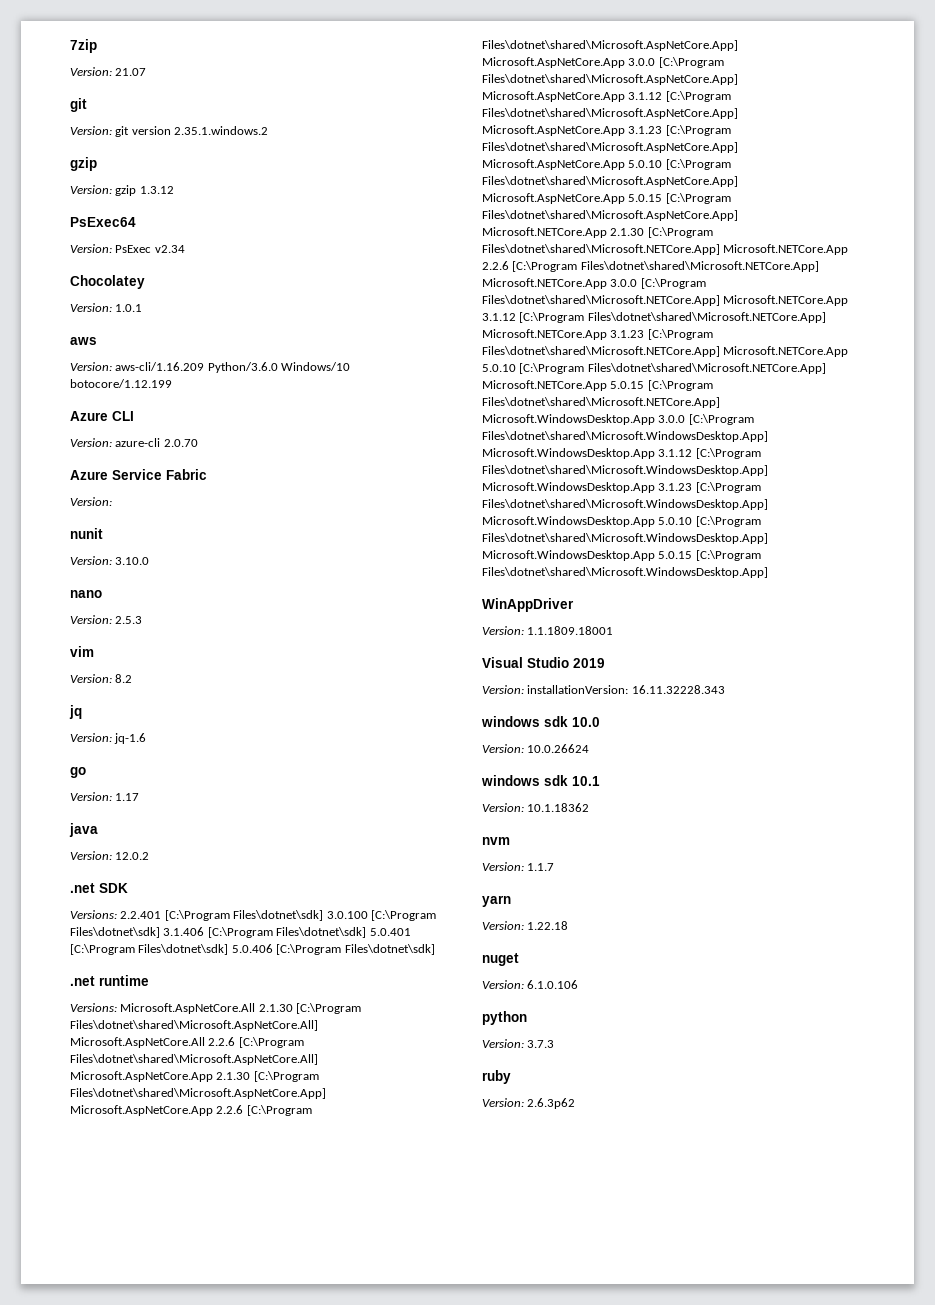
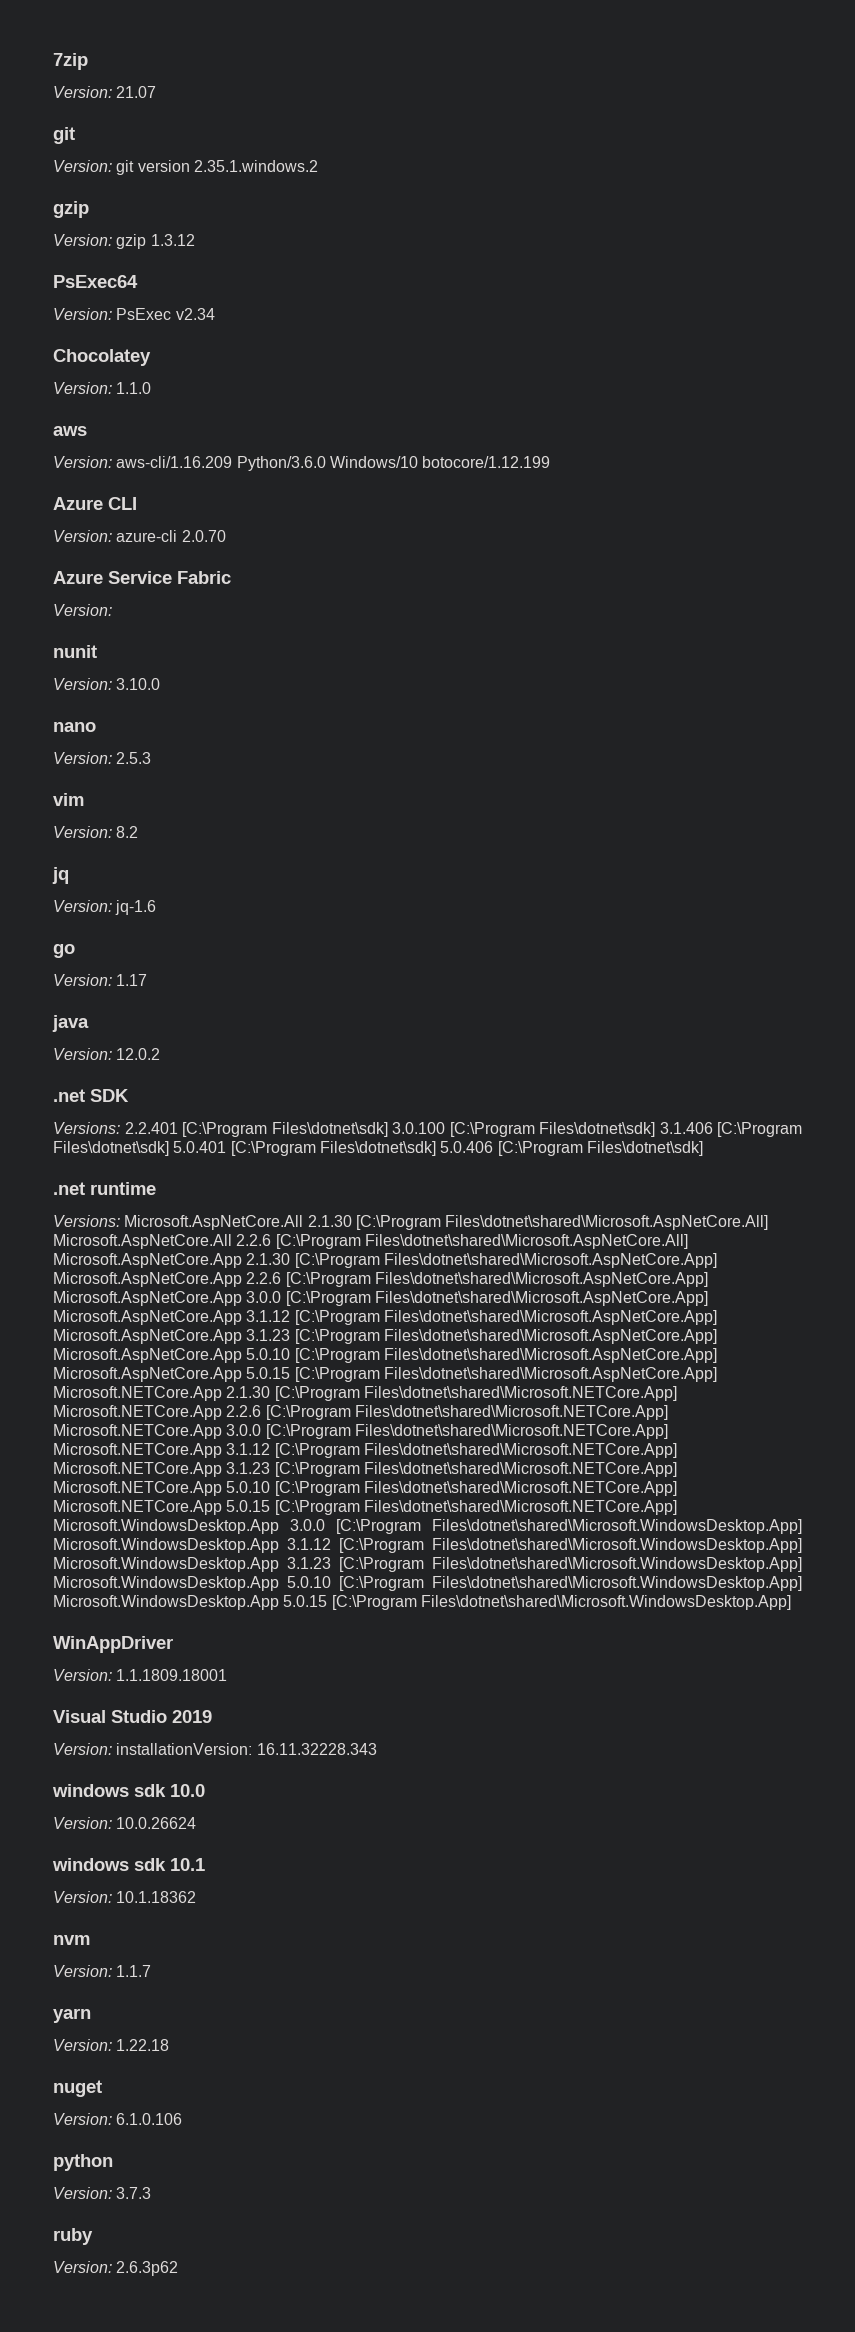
[115,304,143,312] 1.0.1 -> [116,382,152,394] 1.1.0

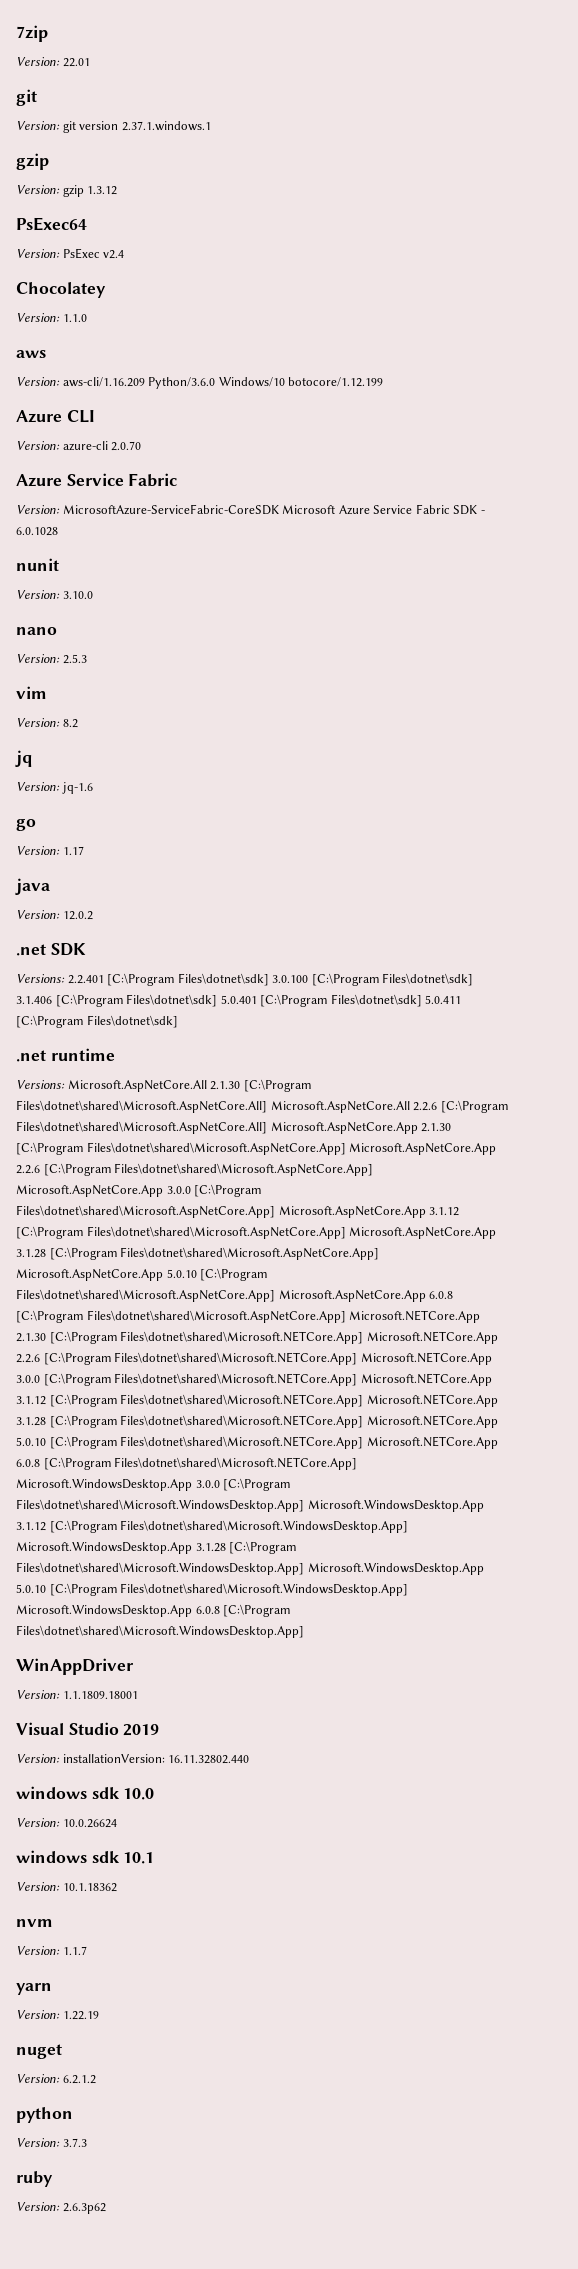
[116,86,157,98] 21.07 -> [62,58,90,67] 22.01
[193,160,318,172] 2.35.1.windows.2 -> [121,121,211,131] 2.37.1.windows.1
[175,308,215,320] v2.34 -> [103,250,125,259] v2.4
(112, 610) none -> [62,504,485,515] [16,527,58,536] MicrosoftAzure-ServiceFabric-CoreSDK Microsoft Azure Service Fabric SDK - 6.0.1028
[440,1141,494,1153] 5.0.406 -> [425,995,462,1004] 5.0.411
[246,1329,291,1341] 3.1.23 -> [16,1249,46,1258] 3.1.28
[246,1367,291,1379] 5.0.15 -> [429,1291,454,1299] 6.0.8
[226,1462,271,1474] 3.1.23 -> [16,1417,46,1426] 3.1.28
[226,1500,271,1512] 5.0.15 -> [16,1459,40,1467] 6.0.8
[287,1557,331,1569] 3.1.23 -> [195,1543,226,1552] 3.1.28
[283,1595,328,1607] 5.0.15 -> [195,1606,220,1614] 6.0.8
[256,1743,377,1755] 16.11.32228.343 -> [168,1755,250,1764] 16.11.32802.440
[116,2039,170,2051] 1.22.18 -> [62,2011,99,2020] 1.22.19
[116,2113,183,2125] 6.1.0.106 -> [62,2075,96,2084] 6.2.1.2

